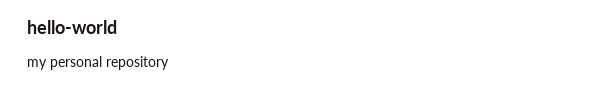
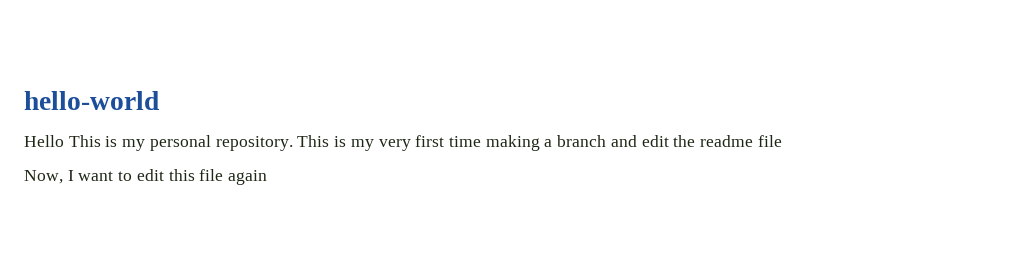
[27,56,169,70] my personal repository -> [24,135,782,151] [24,169,268,185] Hello This is my personal repository. This is my very first time making a branch and edit the readme file // Now, I want to edit this file again

